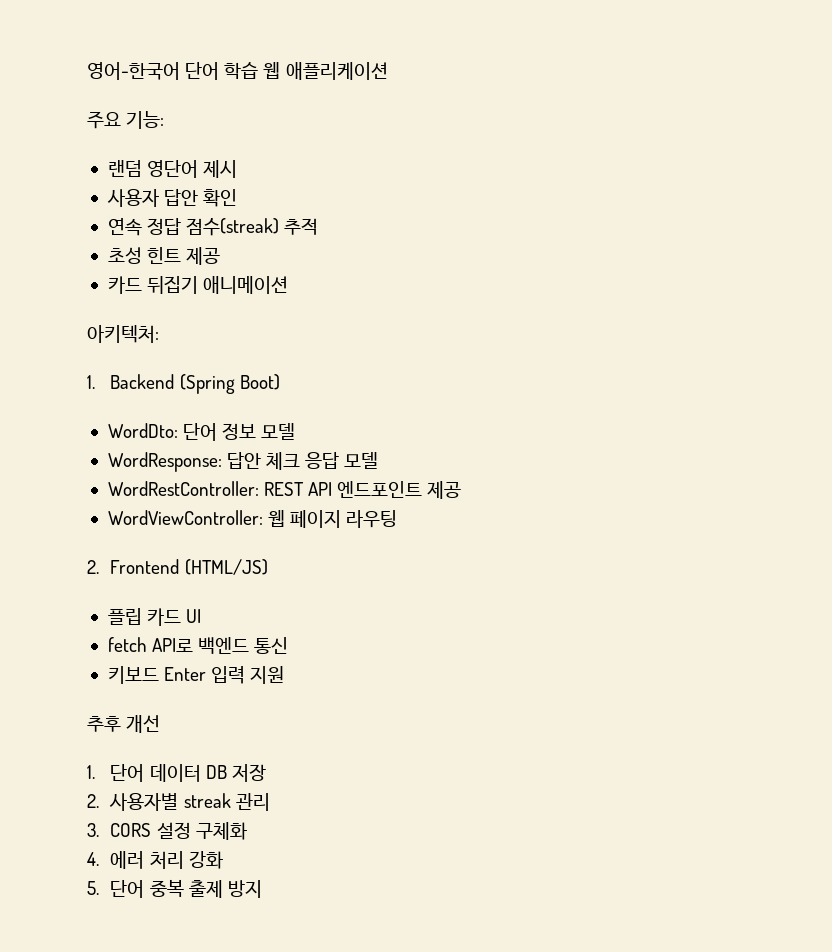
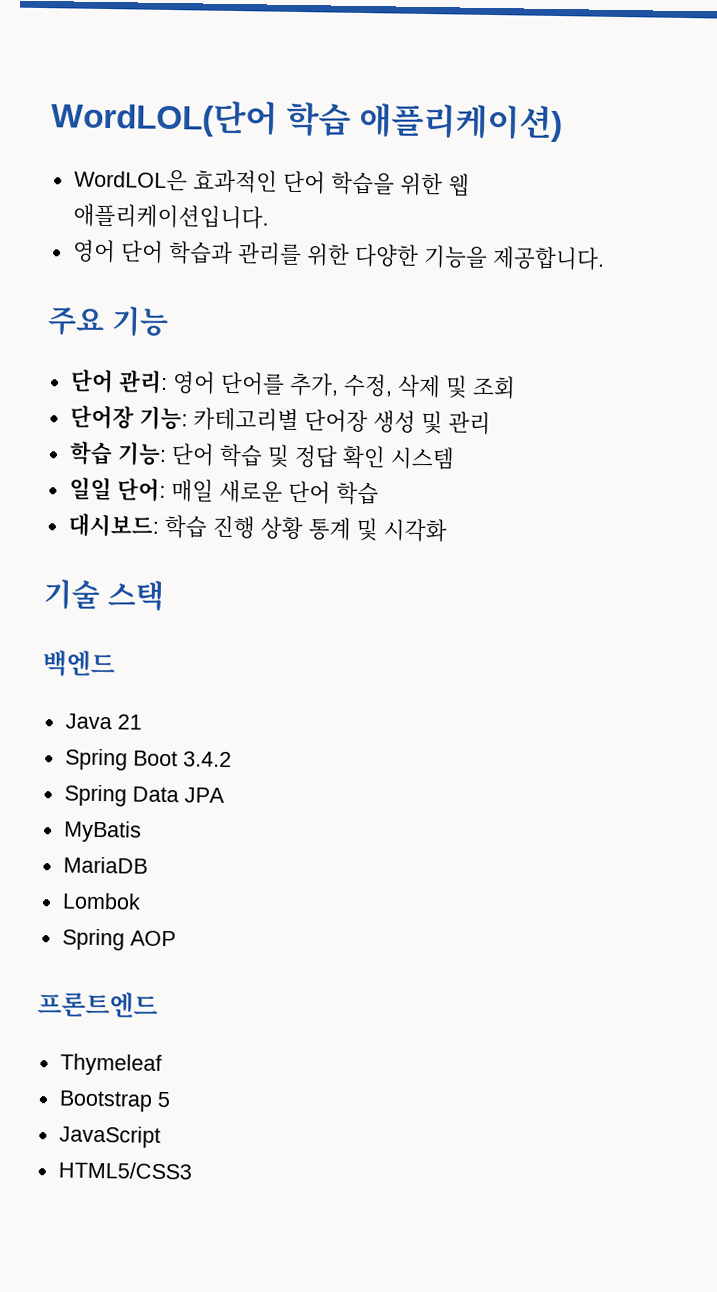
[87,62,388,80] [87,111,165,129] [107,160,238,178] [106,189,238,207] [107,218,319,236] [107,247,221,265] [107,276,289,294] [87,325,159,343] [87,374,280,394] [107,423,296,441] [107,452,379,472] [107,481,462,499] [107,510,398,528] [87,559,268,575] [107,608,202,626] [107,637,289,654] [107,666,285,684] [87,715,161,733] [87,764,266,782] [87,793,270,811] [87,822,247,840] [87,851,223,869] [87,879,262,898] 영어-한국어 단어 학습 웹 애플리케이션 // 주요 기능: // 랜덤 영단어 제시 // 사용자 답안 확인 // 연속 정답 점수(streak) 추적 // 초성 힌트 제공 // 카드 뒤집기 애니메이션 // 아키텍처: // 1. Backend (Spring Boot) // WordDto: 단어 정보 모델 // WordResponse: 답안 체크 응답 모델 // WordRestController: REST API 엔드포인트 제공 // WordViewController: 웹 페이지 라우팅 // 2. Frontend (HTML/JS) // 플립 카드 UI // fetch API로 백엔드 통신 // 키보드 Enter 입력 지원 // 추후 개선 // 1. 단어 데이터 DB 저장 // 2. 사용자별 streak 관리 // 3. CORS 설정 구체화 // 4. 에러 처리 강화 // 5. 단어 중복 출제 방지 -> [50,98,564,143] [73,168,470,197] [72,203,269,230] [71,239,605,271] [47,306,169,338] [69,369,516,400] [69,405,491,436] [68,441,455,470] [68,477,379,506] [67,513,447,543] [43,579,164,611] [42,650,115,678] [64,713,142,730] [64,748,232,771] [63,784,225,807] [62,820,142,843] [62,856,148,874] [61,892,141,910] [61,928,176,951] [37,991,158,1018] [59,1053,162,1076] [58,1090,171,1112] [58,1125,161,1148] [57,1161,192,1180] WordLOL(단어 학습 애플리케이션) // WordLOL은 효과적인 단어 학습을 위한 웹 애플리케이션입니다. // 영어 단어 학습과 관리를 위한 다양한 기능을 제공합니다. // 주요 기능 // 단어 관리: 영어 단어를 추가, 수정, 삭제 및 조회 // 단어장 기능: 카테고리별 단어장 생성 및 관리 // 학습 기능: 단어 학습 및 정답 확인 시스템 // 일일 단어: 매일 새로운 단어 학습 // 대시보드: 학습 진행 상황 통계 및 시각화 // 기술 스택 // 백엔드 // Java 21 // Spring Boot 3.4.2 // Spring Data JPA // MyBatis // MariaDB // Lombok // Spring AOP // 프론트엔드 // Thymeleaf // Bootstrap 5 // JavaScript // HTML5/CSS3

